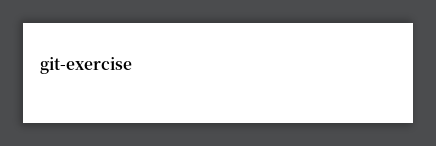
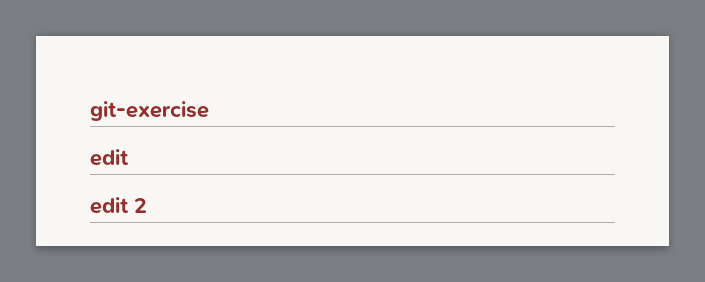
(132, 65) none -> [90,149,129,166] [90,197,147,214] // edit // edit 2

